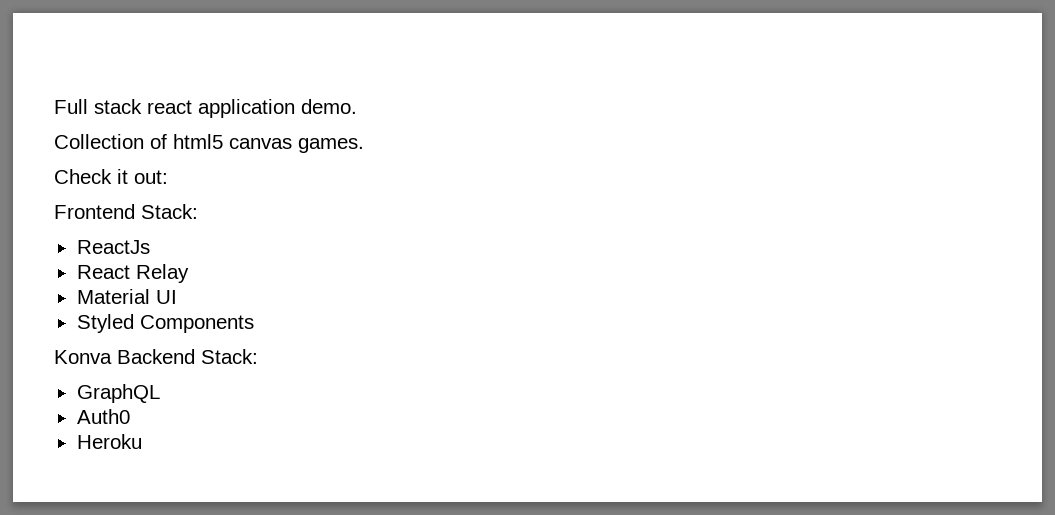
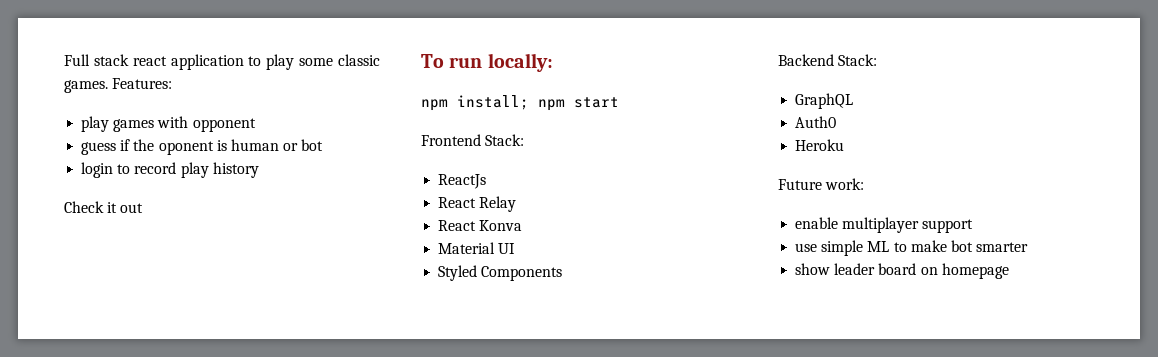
[301,99,357,114] [54,134,364,153] [54,169,168,184] demo. // Collection of html5 canvas games. // Check it out: -> [248,54,380,70] [64,78,173,93] [81,116,256,132] [81,139,324,155] [81,162,259,178] [64,201,144,213] [421,53,553,72] [421,95,619,111] to play some classic games. Features: // play games with opponent // guess if the oponent is human or bot // login to record play history // Check it out // To run locally: // npm install; npm start
(189, 273) none -> [438,220,523,231] // React Konva
[54,350,112,364] Konva -> (563, 273) none
(142, 441) none -> [778,178,865,190] [795,217,974,233] [795,240,1029,256] [795,263,1009,279] // Future work: // enable multiplayer support // use simple ML to make bot smarter // show leader board on homepage

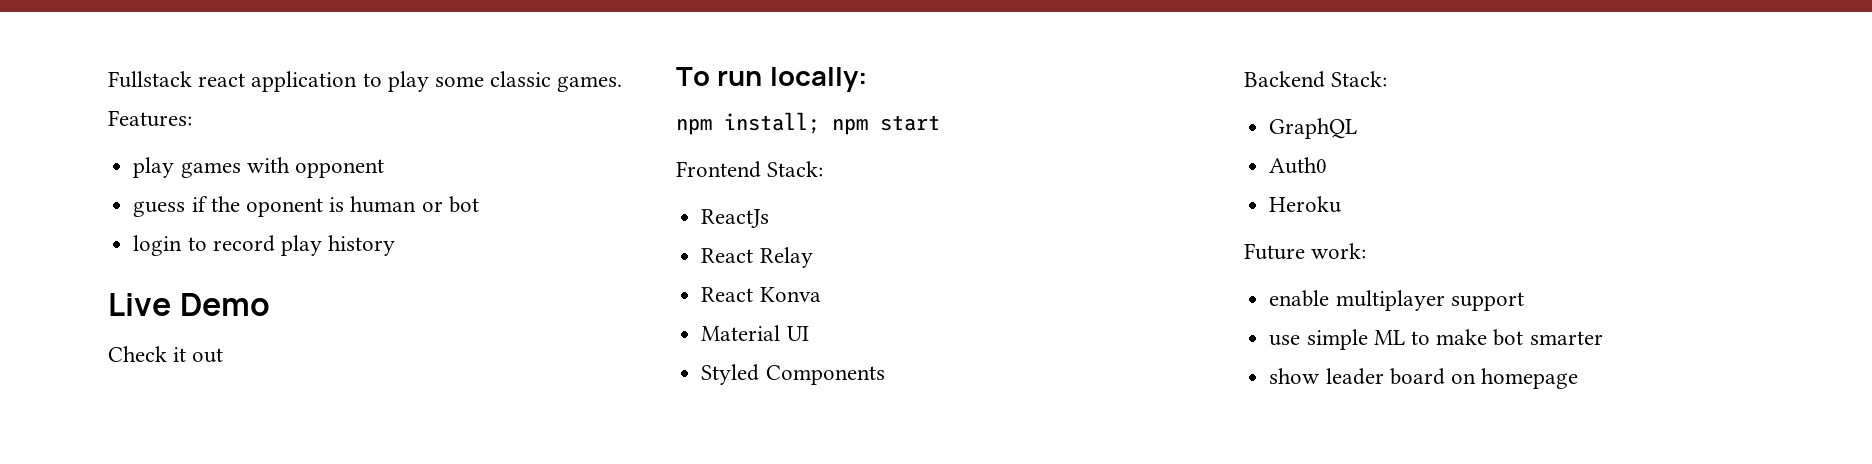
[64,54,129,66] Full stack -> [108,71,192,88] Fullstack
(259, 170) none -> [108,293,270,316] // Live Demo

